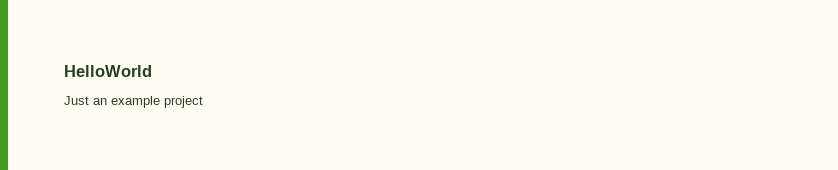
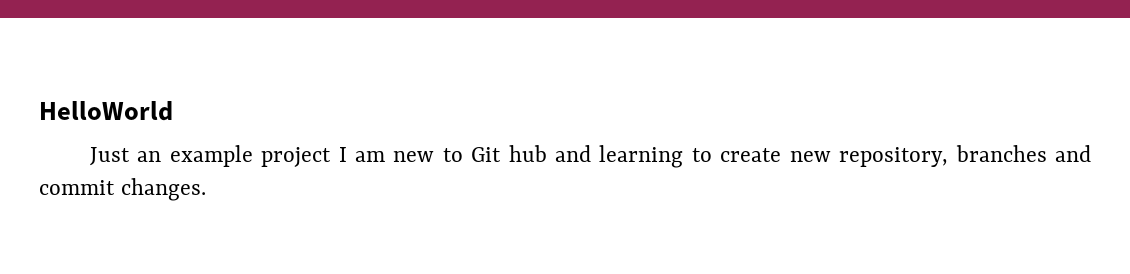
(203, 102) none -> [338,145,1092,168] [39,178,206,201] I am new to Git hub and learning to create new repository, branches and commit changes.

